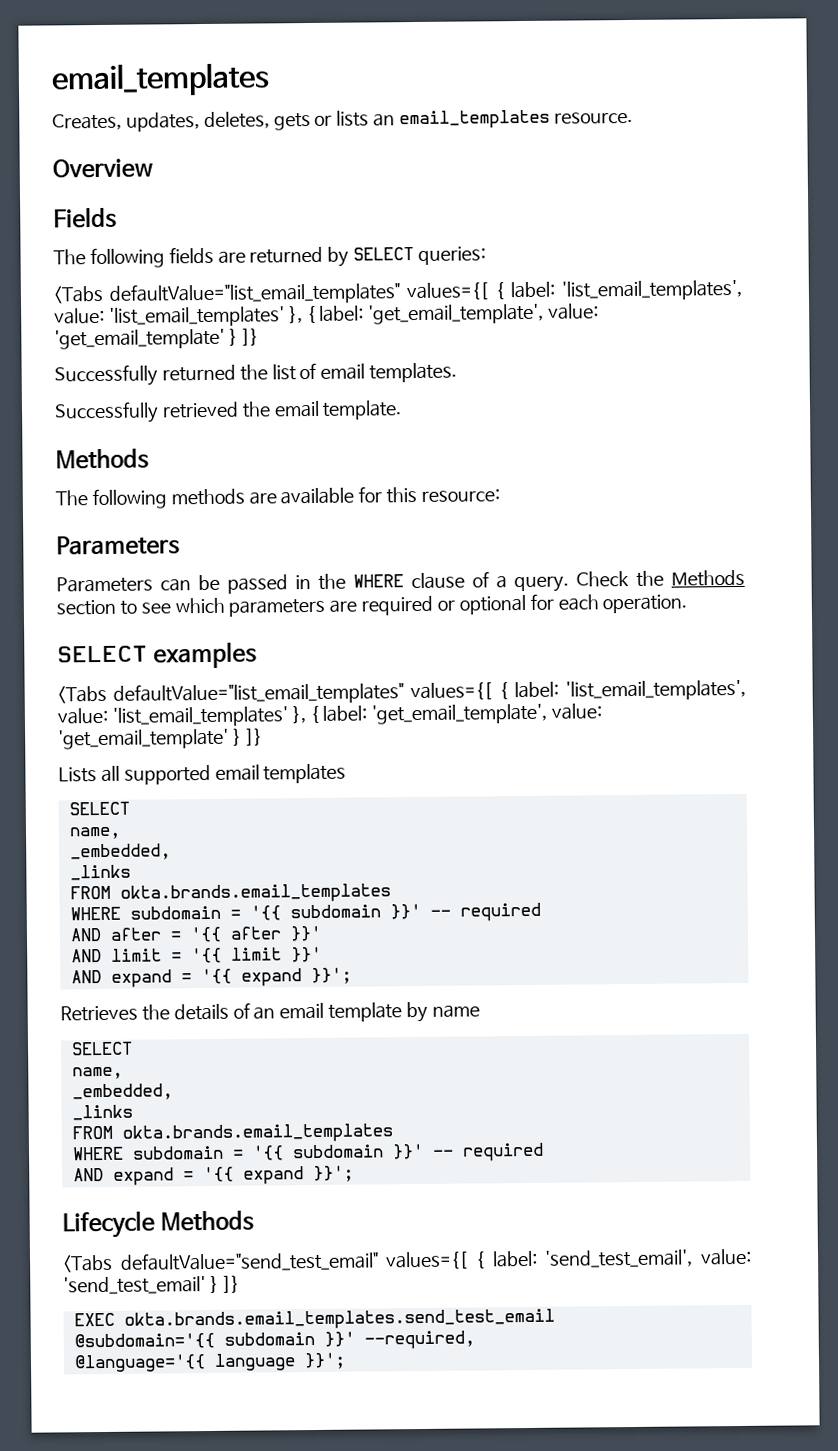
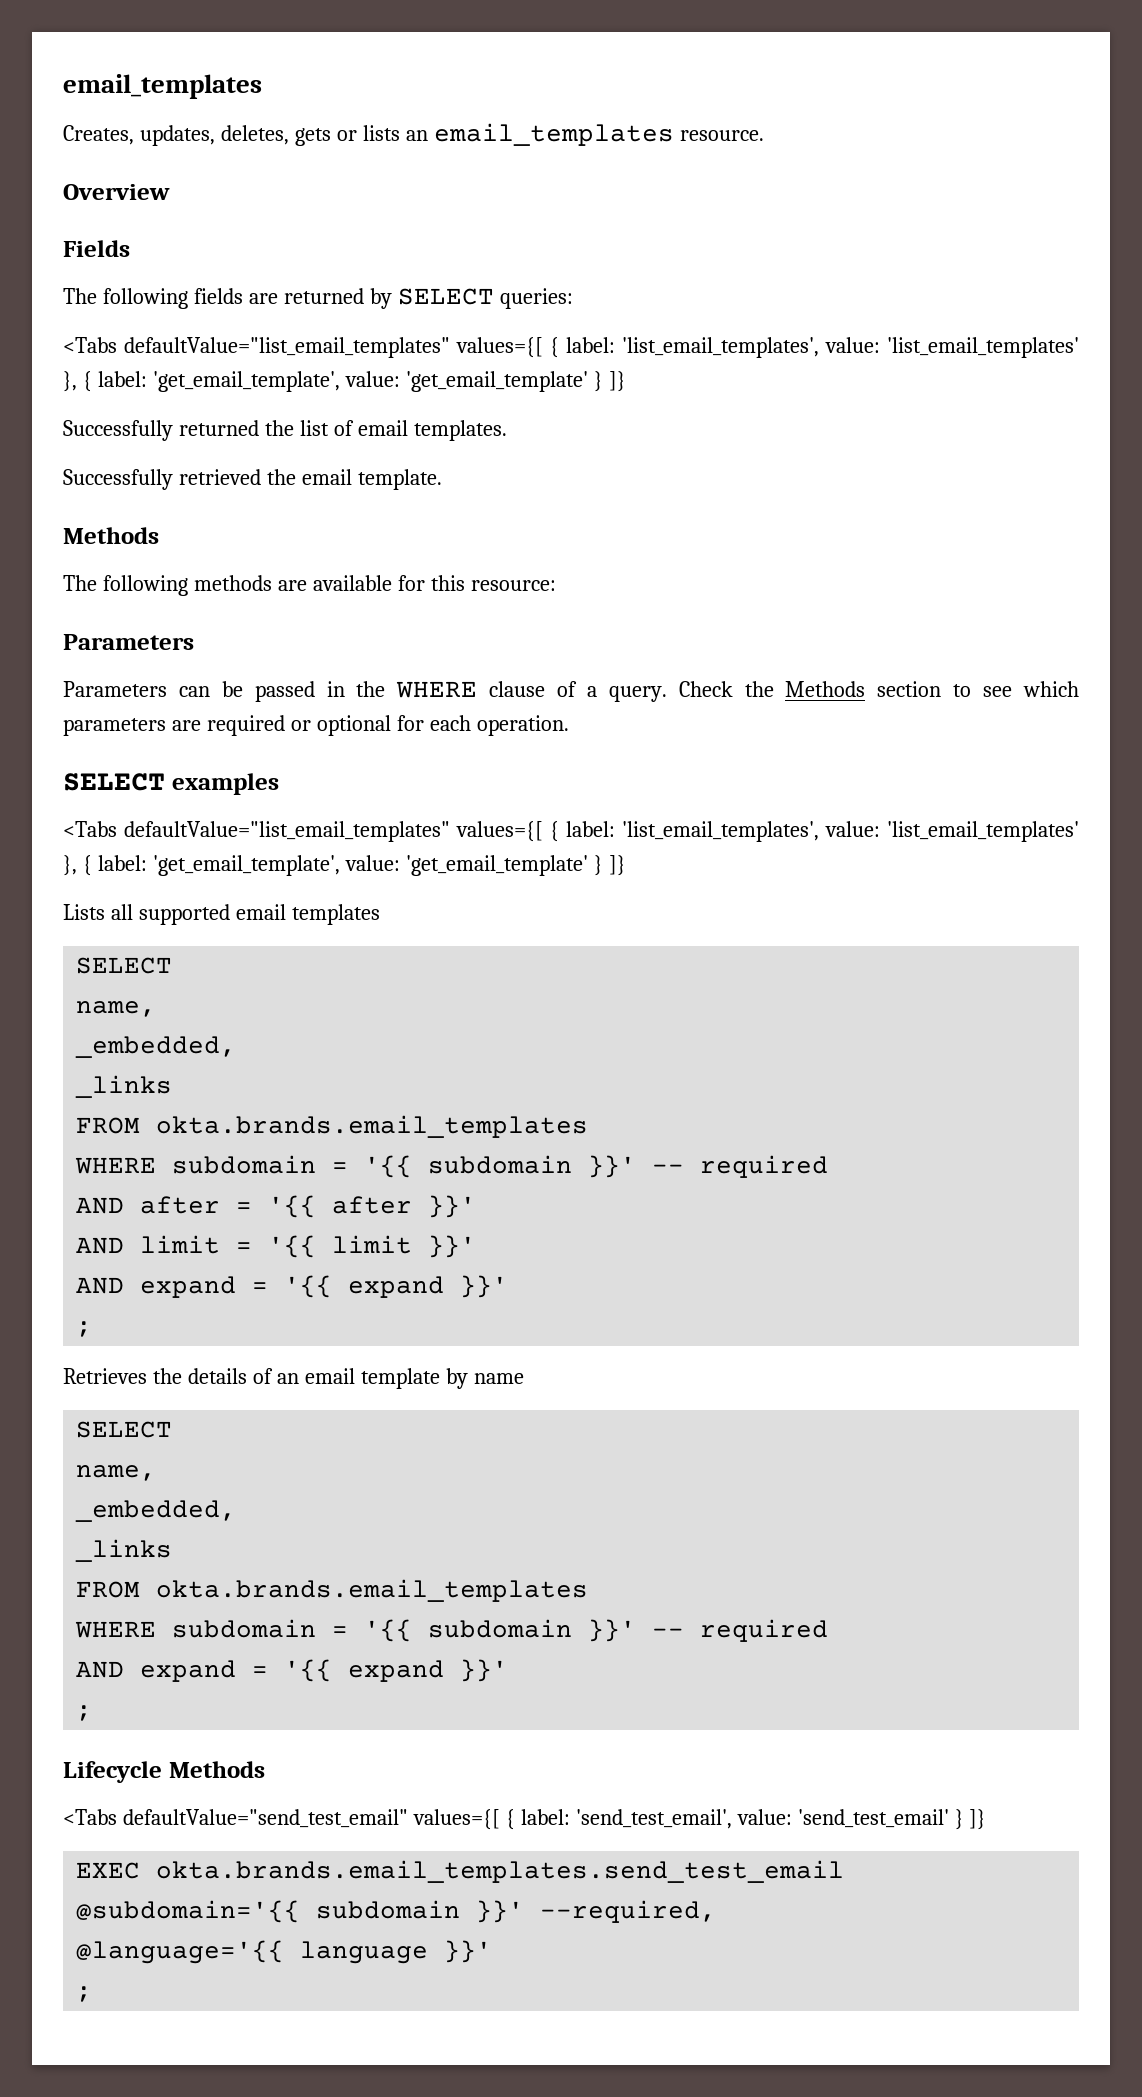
[310,967,352,985] }}'; -> [460,1275,509,1298] [76,1321,93,1337] }}' // ;
[312,1165,354,1183] }}'; -> [460,1659,509,1682] [76,1705,93,1721] }}' // ;
[303,1352,346,1370] }}'; -> [444,1940,493,1963] [76,1986,93,2002] }}' // ;

